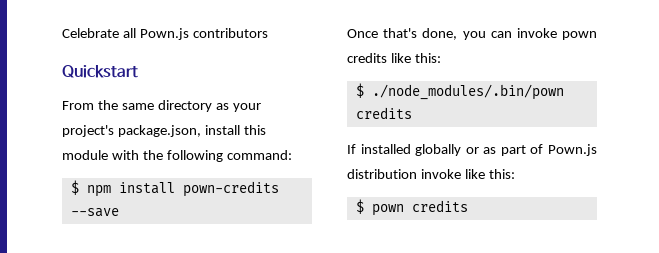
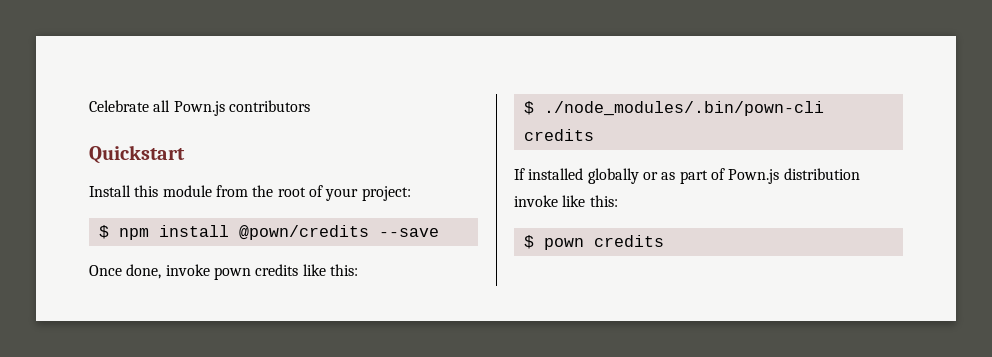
[62,100,261,112] [62,125,266,137] [62,150,292,162] From the same directory as your project's package.json, install this module with the following command: -> [89,185,411,201] Install this module from the root of your project:
[182,181,279,197] pown-credits -> [238,225,369,240] @pown/credits
[383,28,512,40] that's done, you can -> [126,264,162,279] done,
[371,84,564,100] ./node_modules/.bin/pown -> [543,101,824,116] ./node_modules/.bin/pown-cli

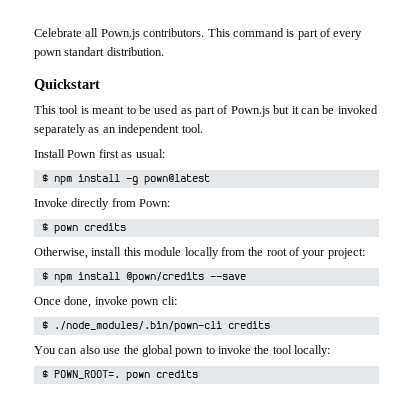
[228,100,310,112] [89,145,185,164] [89,185,131,197] contributors // Quickstart // Install -> [143,28,363,40] [34,47,164,59] [34,79,100,91] [34,105,378,117] [34,124,203,136] [34,149,165,158] [41,174,210,185] [34,198,171,210] [41,223,126,234] [34,247,122,259] contributors. This command is part of every pown standart distribution. // Quickstart // This tool is meant to be used as part of Pown.js but it can be invoked separately as an independent tool. // Install Pown first as usual: // $ npm install -g pown@latest // Invoke directly from Pown: // $ pown credits // Otherwise, install
(212, 191) none -> [184,247,219,259] locally
[255,264,358,276] credits like this: -> [161,296,177,305] cli:
[514,168,860,184] [514,195,618,207] [523,235,534,249] If installed globally or as part of Pown.js distribution invoke like this: // $ -> [34,345,331,357] [41,370,120,379] You can also use the global pown to invoke the tool locally: // $ POWN_ROOT=.

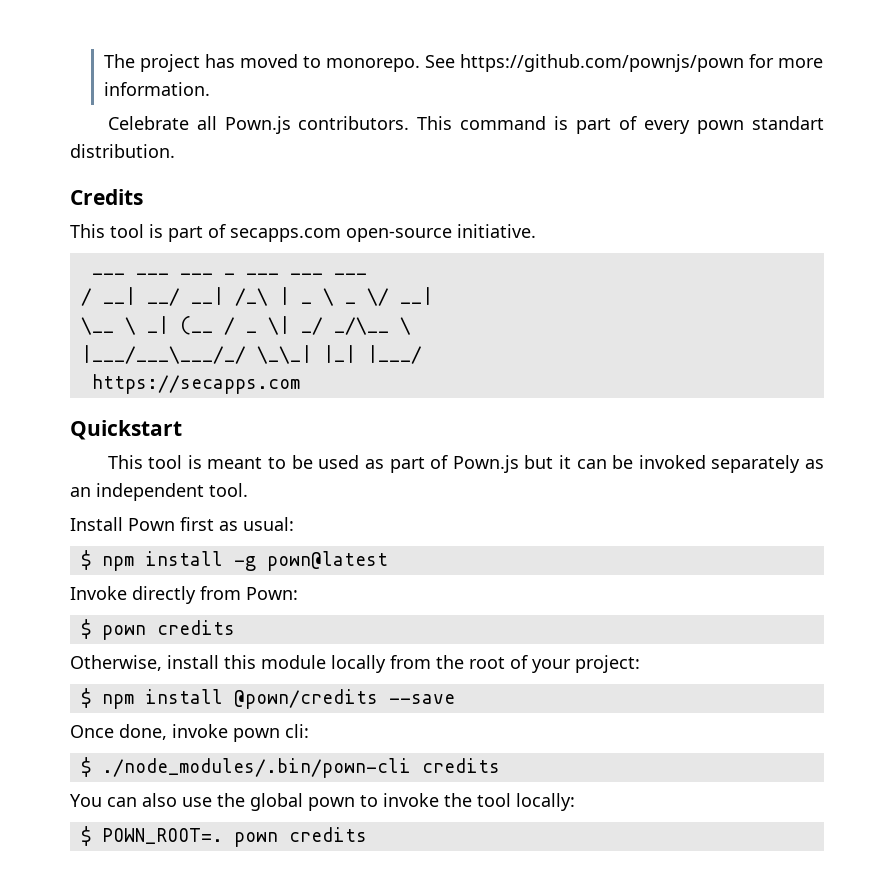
(34, 32) none -> [103,54,823,72] [103,82,210,96] The project has moved to monorepo. See https://github.com/pownjs/pown for more information. //
(164, 51) none -> [70,189,143,205] [70,224,536,242] [91,273,367,275] [80,287,433,306] [80,316,411,335] [80,345,422,364] [91,374,300,394] // Credits // This tool is part of secapps.com open-source initiative. // ___ ___ ___ _ ___ ___ ___ // / __| __/ __| /_\ | _ \ _ \/ __| // \__ \ _| (__ / _ \| _/ _/\__ \ // |___/___\___/_/ \_\_| |_| |___/ // https://secapps.com

